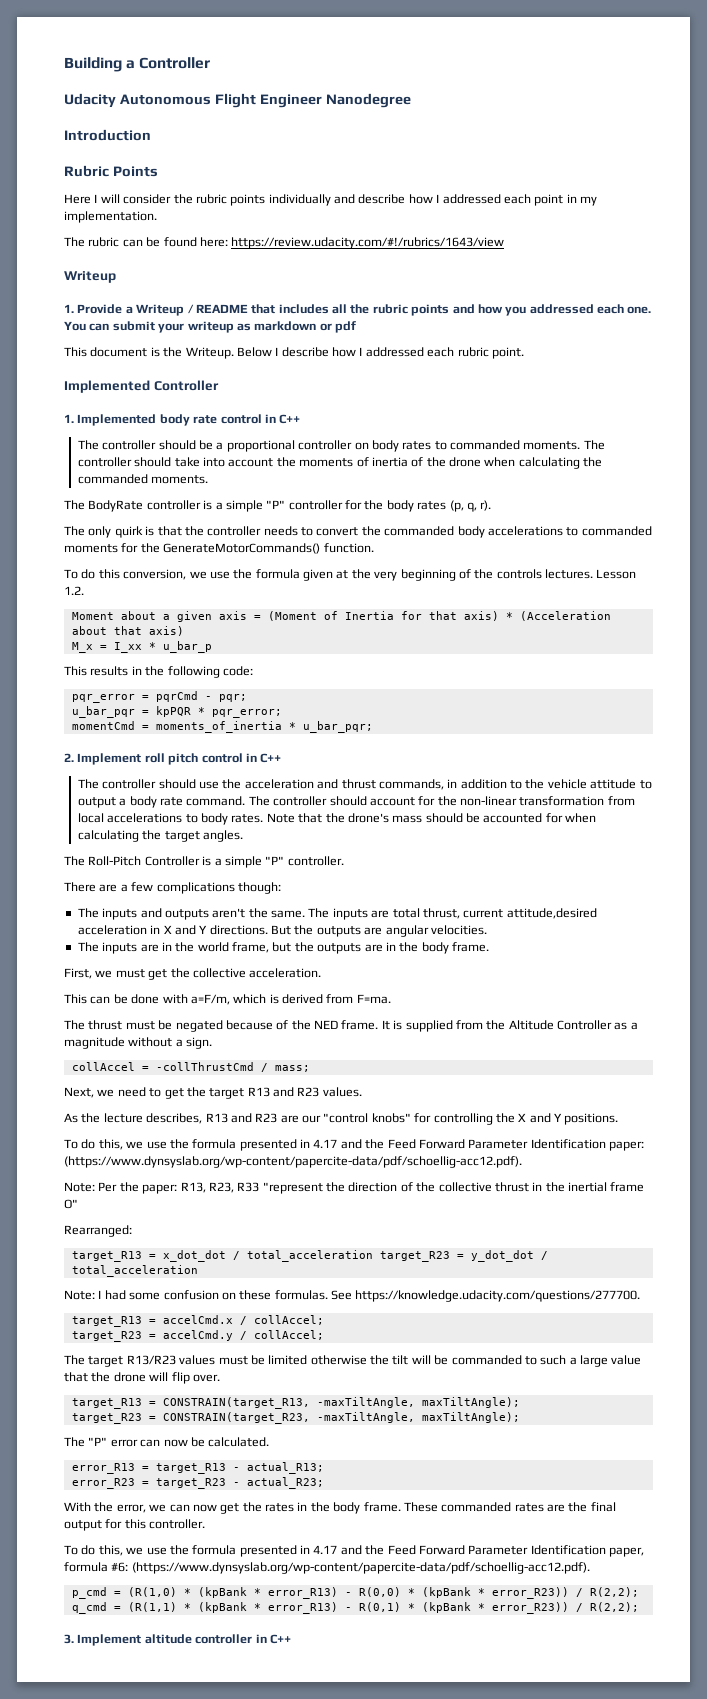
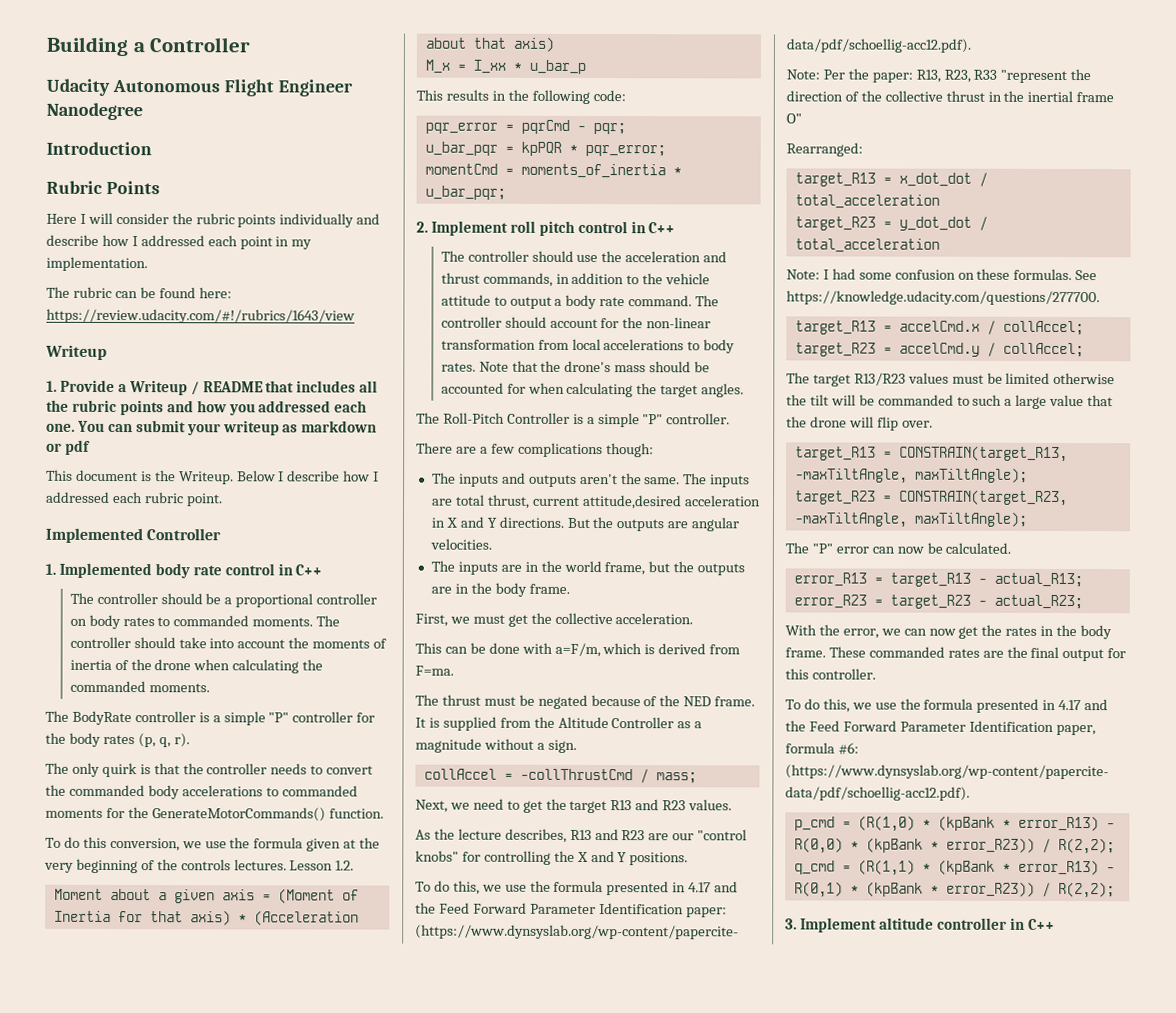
(373, 1256) none -> (940, 201) //

